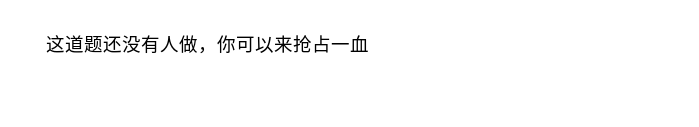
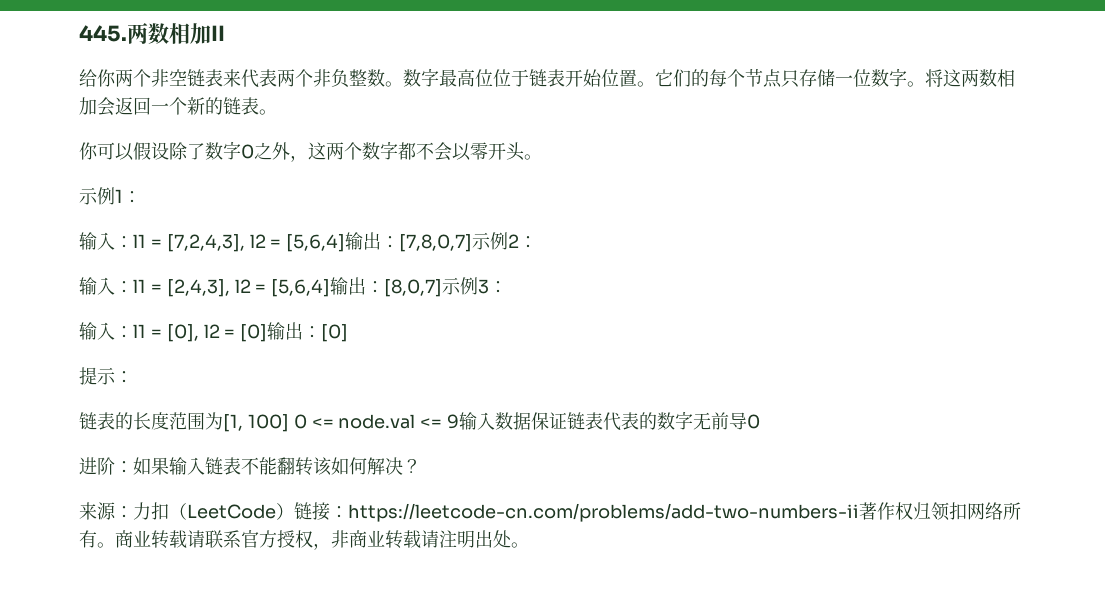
[46,35,369,54] 这道题还没有人做，你可以来抢占一血 -> [79,23,225,44] [79,68,1015,88] [79,97,277,116] [79,141,542,162] [79,187,141,205] [79,232,538,252] [79,277,508,297] [79,322,349,342] [79,367,133,385] [79,411,761,432] [79,457,421,476] [79,502,1021,522] [79,530,529,550] 445.两数相加II // 给你两个非空链表来代表两个非负整数。数字最高位位于链表开始位置。它们的每个节点只存储一位数字。将这两数相加会返回一个新的链表。 // 你可以假设除了数字0之外，这两个数字都不会以零开头。 // 示例1： // 输入：l1 = [7,2,4,3], l2 = [5,6,4]输出：[7,8,0,7]示例2： // 输入：l1 = [2,4,3], l2 = [5,6,4]输出：[8,0,7]示例3： // 输入：l1 = [0], l2 = [0]输出：[0] // 提示： // 链表的长度范围为[1, 100] 0 <= node.val <= 9输入数据保证链表代表的数字无前导0 // 进阶：如果输入链表不能翻转该如何解决？ // 来源：力扣（LeetCode）链接：https://leetcode-cn.com/problems/add-two-numbers-ii著作权归领扣网络所有。商业转载请联系官方授权，非商业转载请注明出处。

